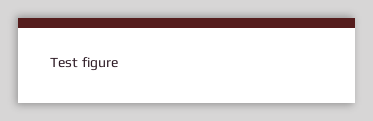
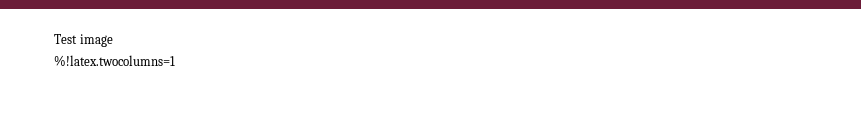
[81,57,118,71] figure -> [79,34,113,47] [54,55,175,66] image // %!latex.twocolumns=1

